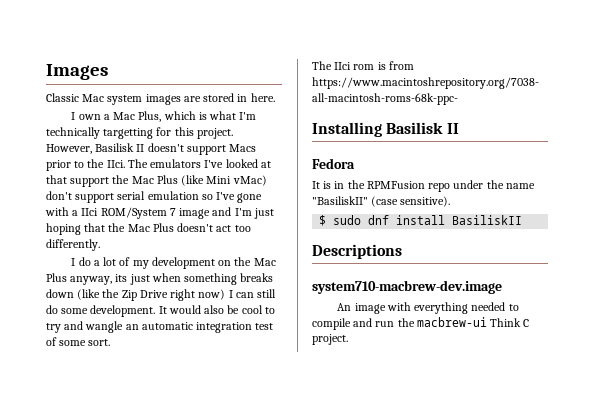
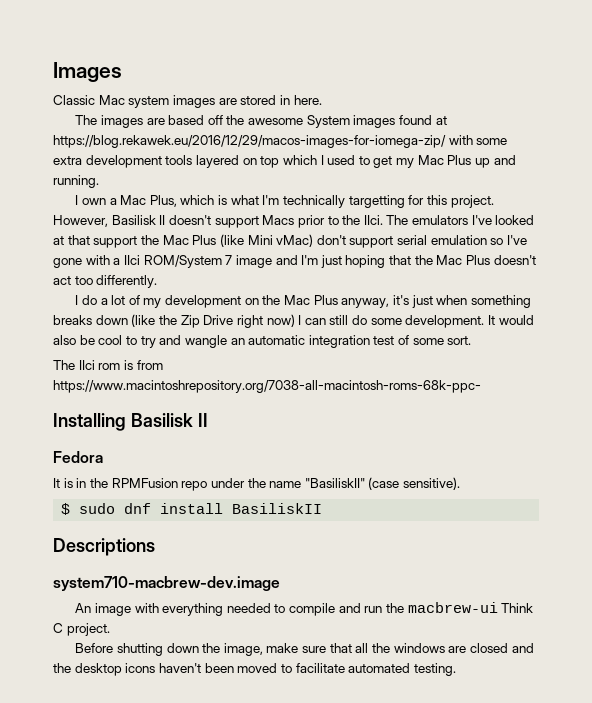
(275, 97) none -> [75,115,447,128] [53,135,508,148] [53,155,516,168] [53,175,99,188] // The images are based off the awesome System images found at https://blog.rekawek.eu/2016/12/29/macos-images-for-iomega-zip/ with some extra development tools layered on top which I used to get my Mac Plus up and running.
[115,274,128,282] its -> [392,295,409,305] it's
(348, 339) none -> [75,643,534,656] [53,663,456,676] // Before shutting down the image, make sure that all the windows are closed and the desktop icons haven't been moved to facilitate automated testing.

